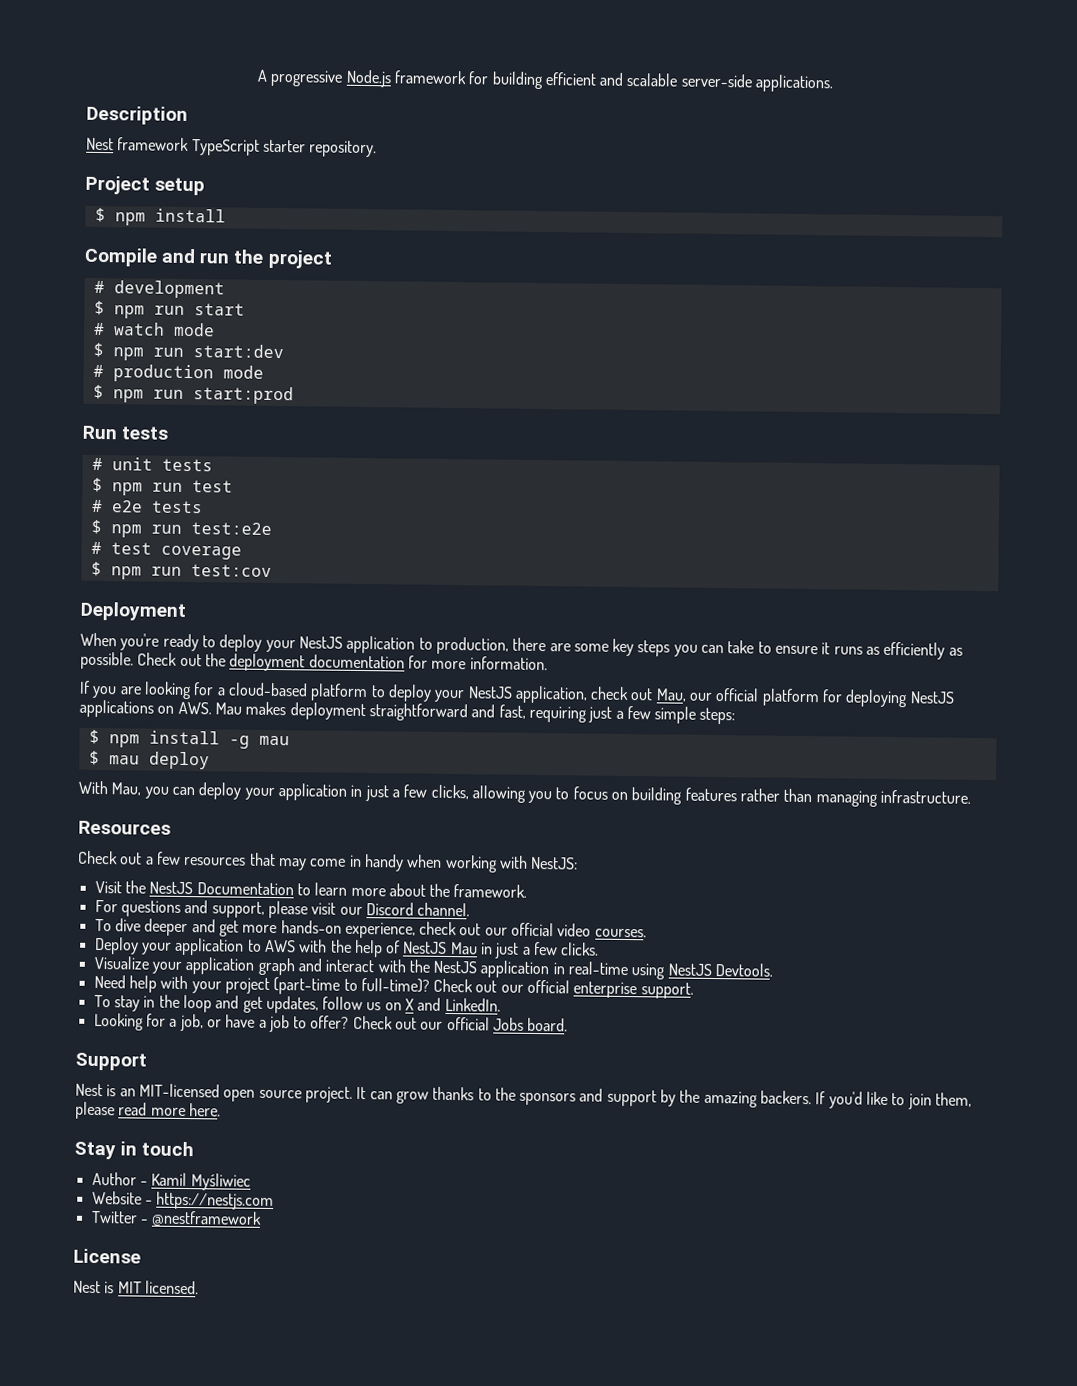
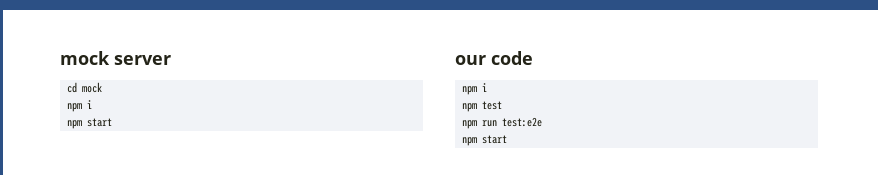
[256,69,835,93] [86,105,188,125] [86,137,378,158] [85,175,206,196] [94,207,226,226] [84,247,333,269] [93,280,225,299] [93,300,245,319] [93,322,215,337] [92,342,284,361] [92,364,264,383] [92,384,294,405] [82,425,169,440] [91,457,213,472] [91,477,233,496] [91,499,203,514] [90,519,272,538] [90,541,242,560] [90,561,272,580] [80,601,186,621] [80,632,963,660] [80,651,548,672] [79,680,955,708] [79,699,736,725] [88,729,290,749] [88,750,210,770] [78,780,972,807] [78,820,171,835] [78,850,579,873] [94,880,528,898] [94,899,471,919] [94,918,647,939] [94,936,600,959] [93,955,774,980] [93,974,694,999] [93,994,501,1014] [93,1012,569,1033] [75,1052,147,1071] [75,1083,972,1110] [75,1101,221,1120] [74,1141,195,1160] [91,1171,251,1191] [91,1190,275,1211] [90,1210,263,1227] [73,1248,141,1264] [73,1280,199,1295] A progressive Node.js framework for building efficient and scalable server-side applications. // Description // Nest framework TypeScript starter repository. // Project setup // $ npm install // Compile and run the project // # development // $ npm run start // # watch mode // $ npm run start:dev // # production mode // $ npm run start:prod // Run tests // # unit tests // $ npm run test // # e2e tests // $ npm run test:e2e // # test coverage // $ npm run test:cov // Deployment // When you're ready to deploy your NestJS application to production, there are some key steps you can take to ensure it runs as efficiently as possible. Check out the deployment documentation for more information. // If you are looking for a cloud-based platform to deploy your NestJS application, check out Mau, our official platform for deploying NestJS applications on AWS. Mau makes deployment straightforward and fast, requiring just a few simple steps: // $ npm install -g mau // $ mau deploy // With Mau, you can deploy your application in just a few clicks, allowing you to focus on building features rather than managing infrastructure. // Resources // Check out a few resources that may come in handy when working with NestJS: // Visit the NestJS Documentation to learn more about the framework. // For questions and support, please visit our Discord channel. // To dive deeper and get more hands-on experience, check out our official video courses. // Deploy your application to AWS with the help of NestJS Mau in just a few clicks. // Visualize your application graph and interact with the NestJS application in real-time using NestJS Devtools. // Need help with your project (part-time to full-time)? Check out our official enterprise support. // To stay in the loop and get updates, follow us on X and LinkedIn. // Looking for a job, or have a job to offer? Check out our official Jobs board. // Support // Nest is an MIT-licensed open source project. It can grow thanks to the sponsors and support by the amazing backers. If you'd like to join them, please read more here. // Stay in touch // Author - Kamil Myśliwiec // Website - https://nestjs.com // Twitter - @nestframework // License // Nest is MIT licensed. -> [60,51,171,65] [66,82,102,93] [66,100,92,112] [66,118,112,129] [455,51,533,65] [461,83,487,95] [461,101,502,112] [461,117,542,129] [461,135,507,146] mock server // cd mock // npm i // npm start // our code // npm i // npm test // npm run test:e2e // npm start

